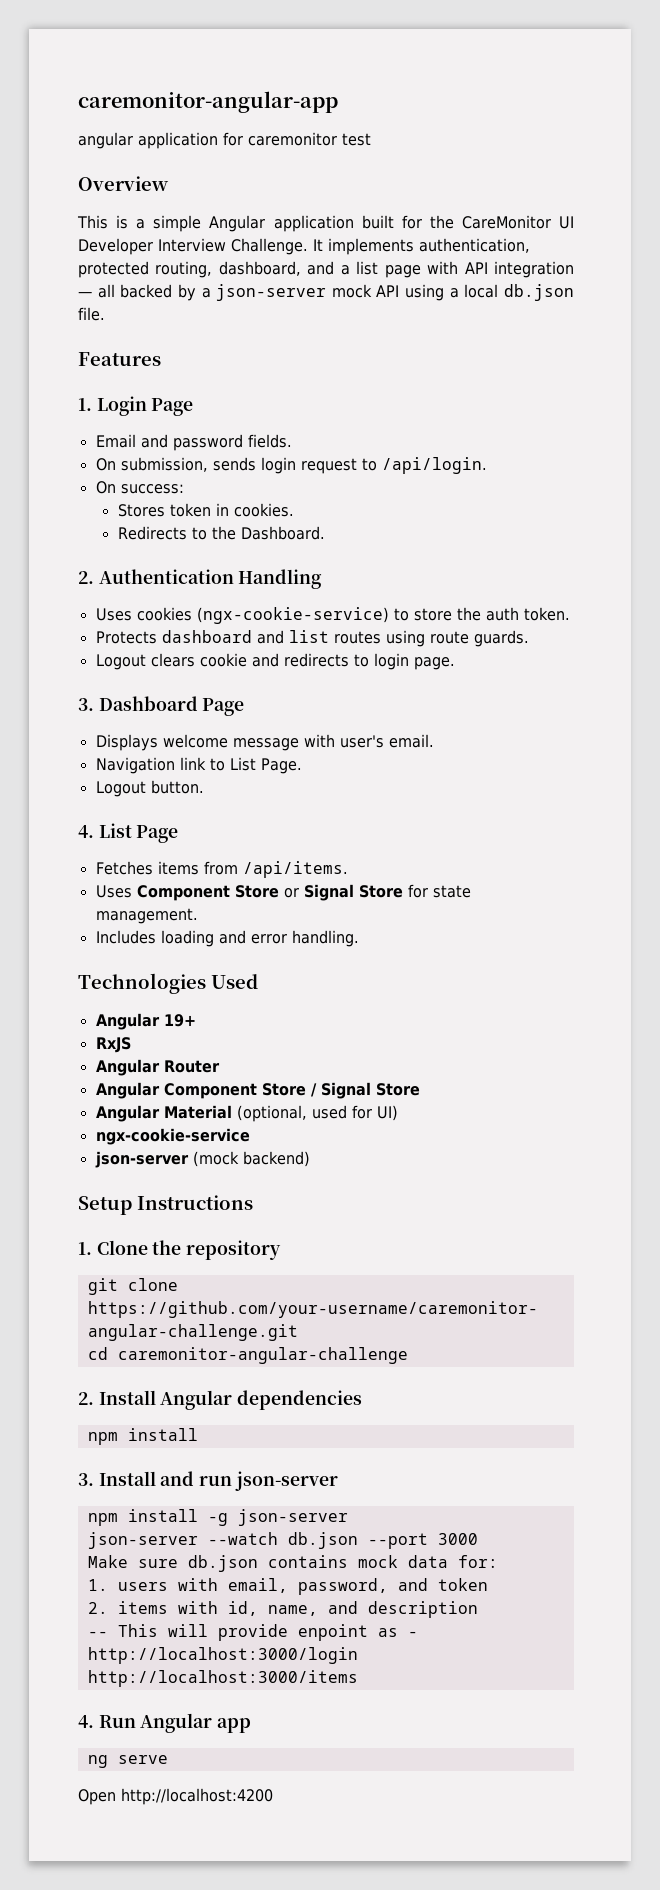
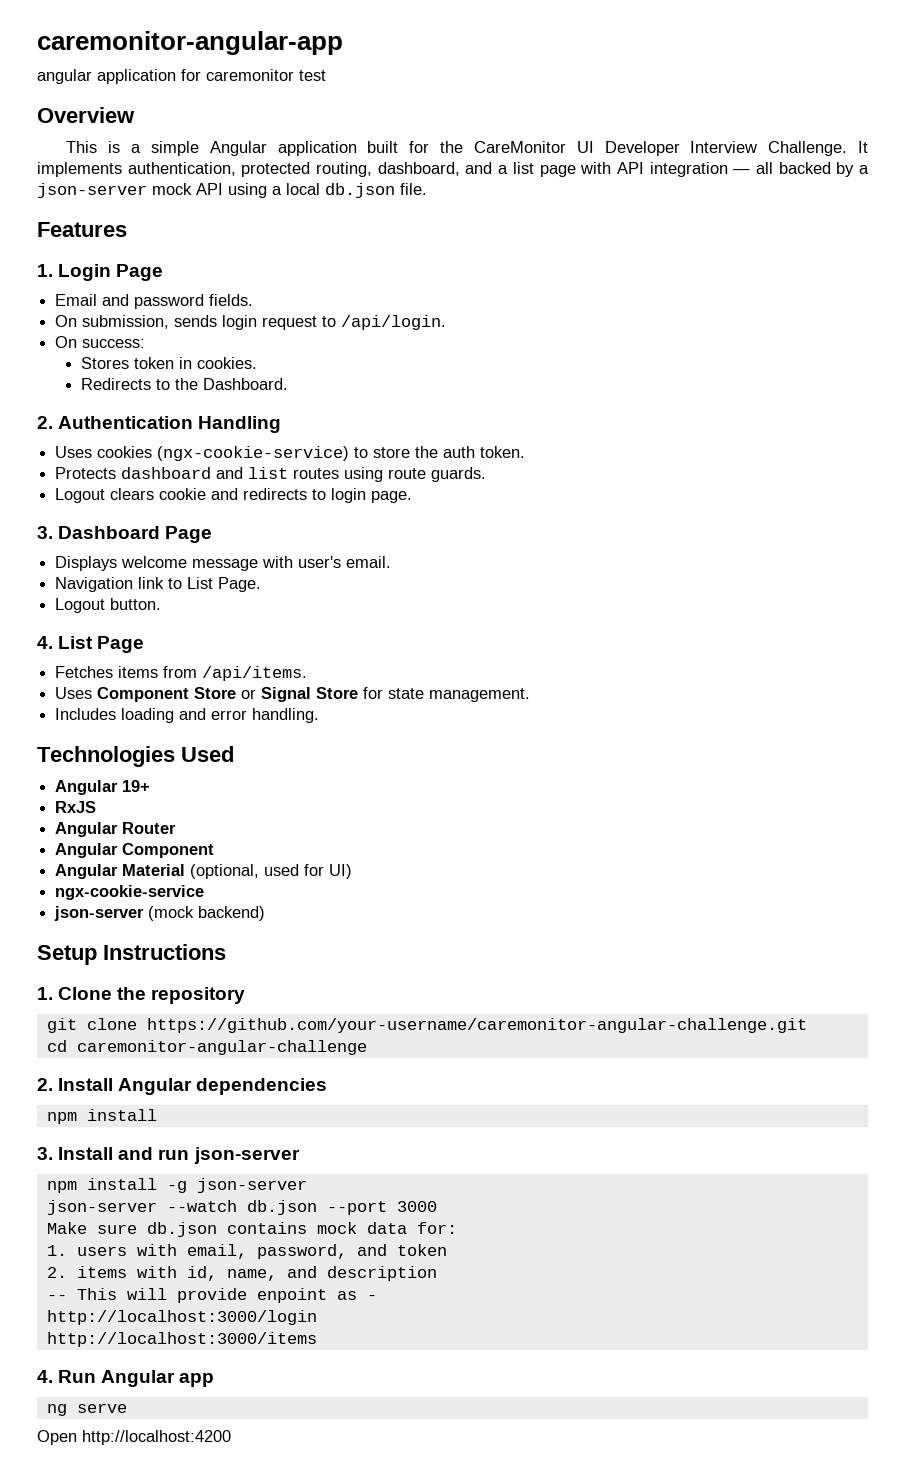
[261,1082,420,1099] Store / Signal Store -> (215, 850) none

